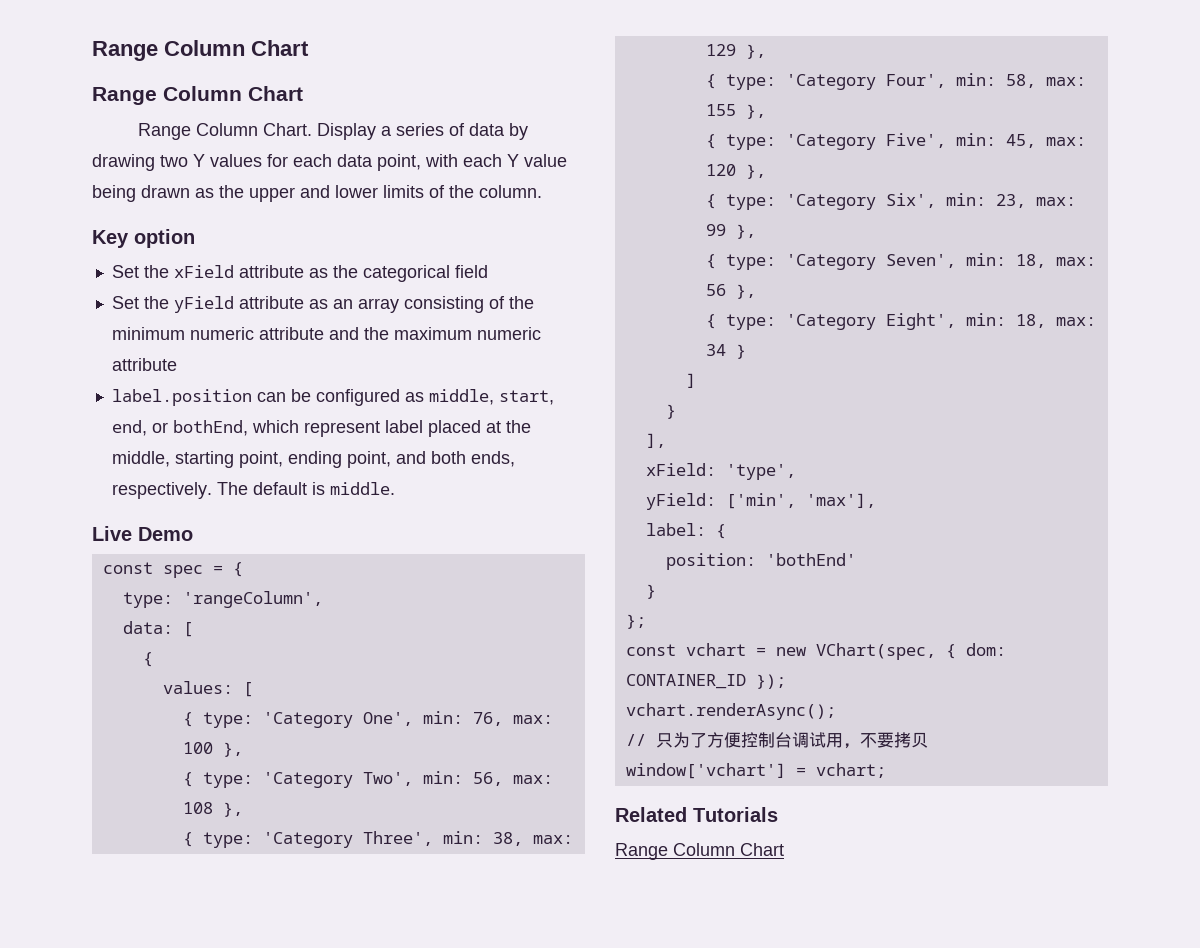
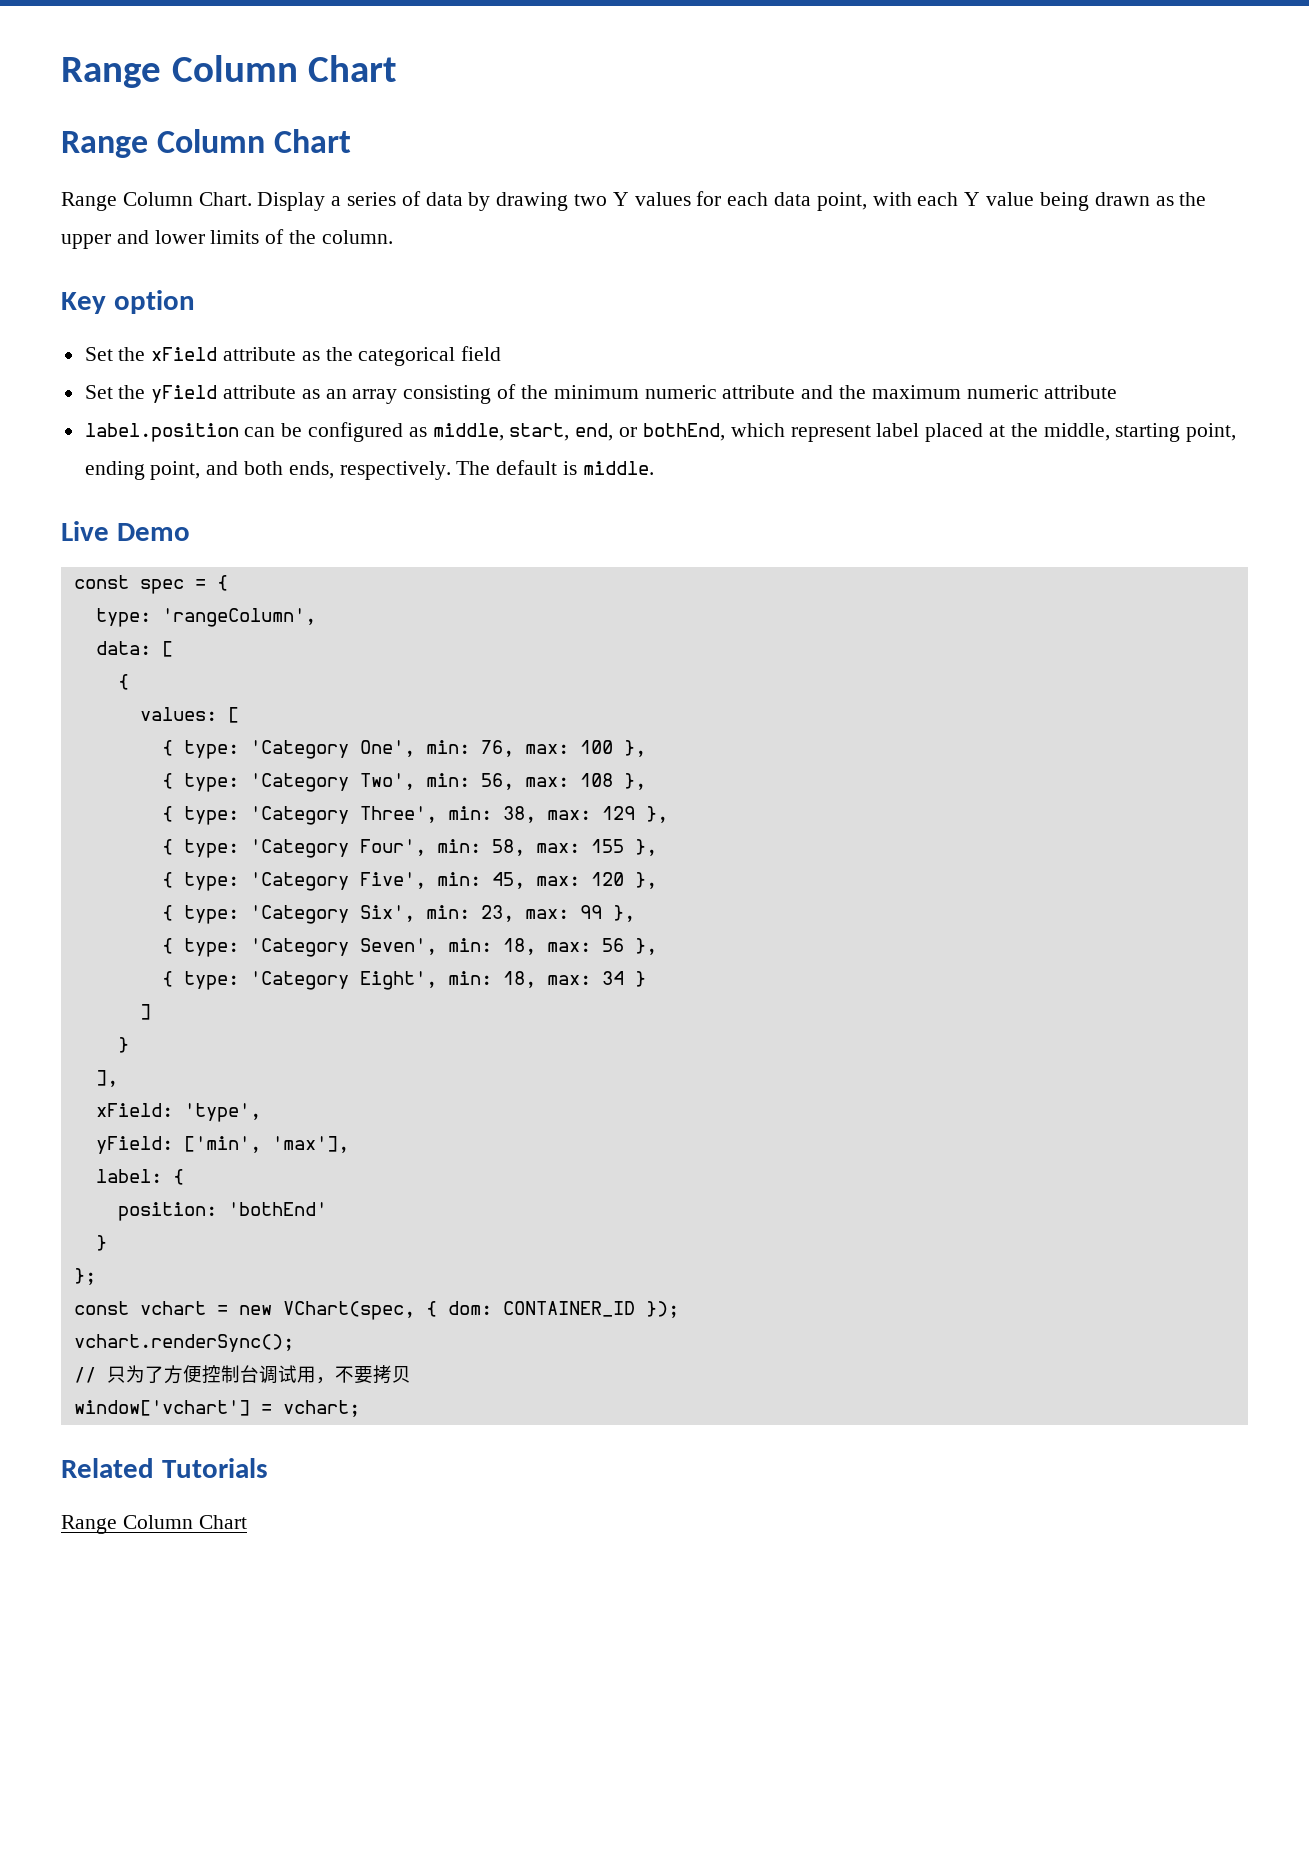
[625,703,836,720] vchart.renderAsync(); -> [73,1334,294,1352] vchart.renderSync();

